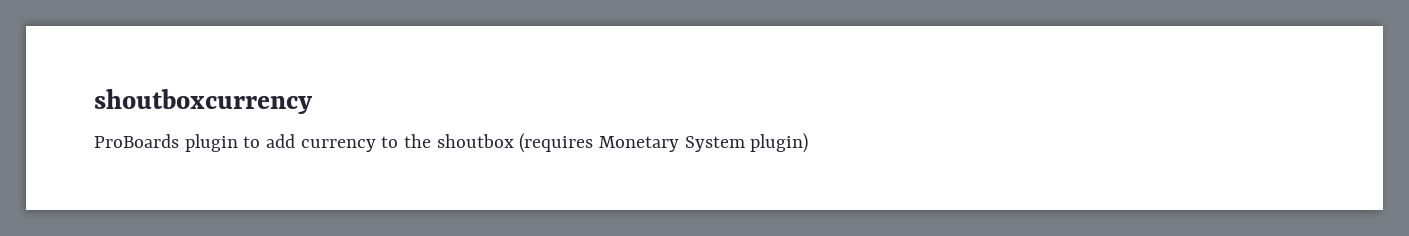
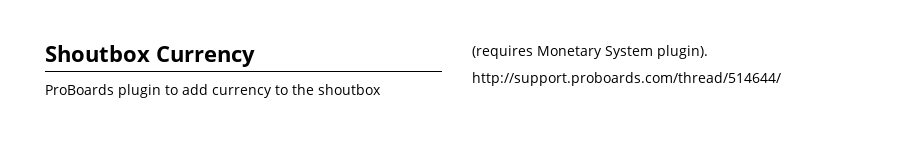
[94,89,313,114] shoutboxcurrency -> [45,45,255,67] Shoutbox Currency
[750,133,809,153] plugin) -> [657,45,708,59] [472,72,781,86] plugin). // http://support.proboards.com/thread/514644/

